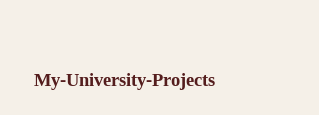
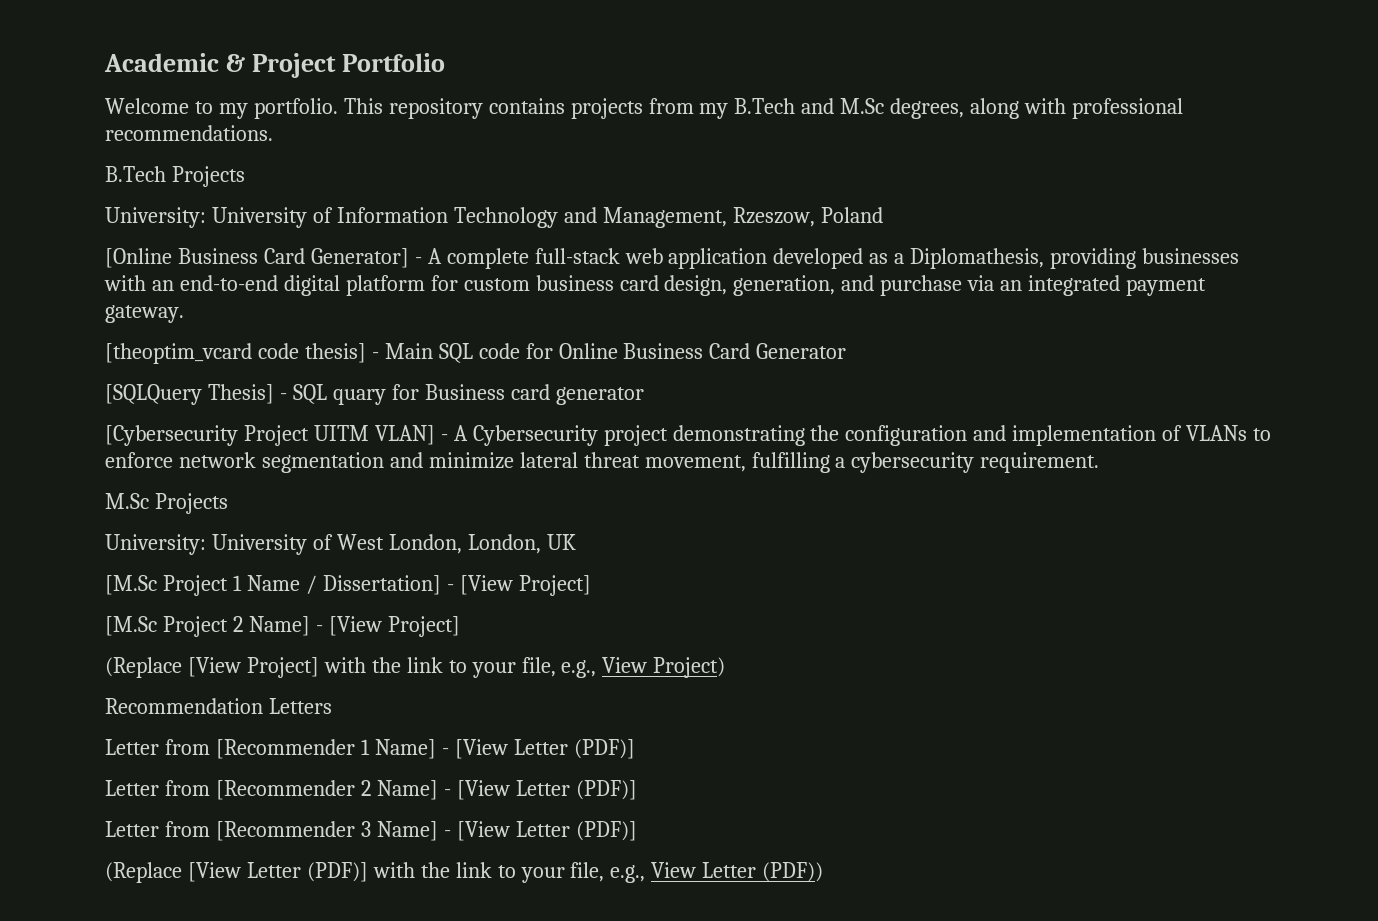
[34,73,215,90] My-University-Projects -> [104,53,445,78] [105,98,1184,119] [105,125,273,141] [105,166,245,187] [105,207,883,228] [105,248,1240,269] [104,275,1207,296] [105,305,184,323] [105,343,847,364] [105,384,644,405] [105,425,1272,446] [105,452,1100,473] [105,493,228,514] [105,534,576,555] [105,575,591,596] [105,616,460,637] [105,657,726,678] [105,698,332,714] [105,739,635,759] [105,780,637,800] [105,821,637,841] [105,862,824,883] Academic & Project Portfolio // Welcome to my portfolio. This repository contains projects from my B.Tech and M.Sc degrees, along with professional recommendations. // B.Tech Projects // University: University of Information Technology and Management, Rzeszow, Poland // [Online Business Card Generator] - A complete full-stack web application developed as a Diplomathesis, providing businesses with an end-to-end digital platform for custom business card design, generation, and purchase via an integrated payment gateway. // [theoptim_vcard code thesis] - Main SQL code for Online Business Card Generator // [SQLQuery Thesis] - SQL quary for Business card generator // [Cybersecurity Project UITM VLAN] - A Cybersecurity project demonstrating the configuration and implementation of VLANs to enforce network segmentation and minimize lateral threat movement, fulfilling a cybersecurity requirement. // M.Sc Projects // University: University of West London, London, UK // [M.Sc Project 1 Name / Dissertation] - [View Project] // [M.Sc Project 2 Name] - [View Project] // (Replace [View Project] with the link to your file, e.g., View Project) // Recommendation Letters // Letter from [Recommender 1 Name] - [View Letter (PDF)] // Letter from [Recommender 2 Name] - [View Letter (PDF)] // Letter from [Recommender 3 Name] - [View Letter (PDF)] // (Replace [View Letter (PDF)] with the link to your file, e.g., View Letter (PDF))

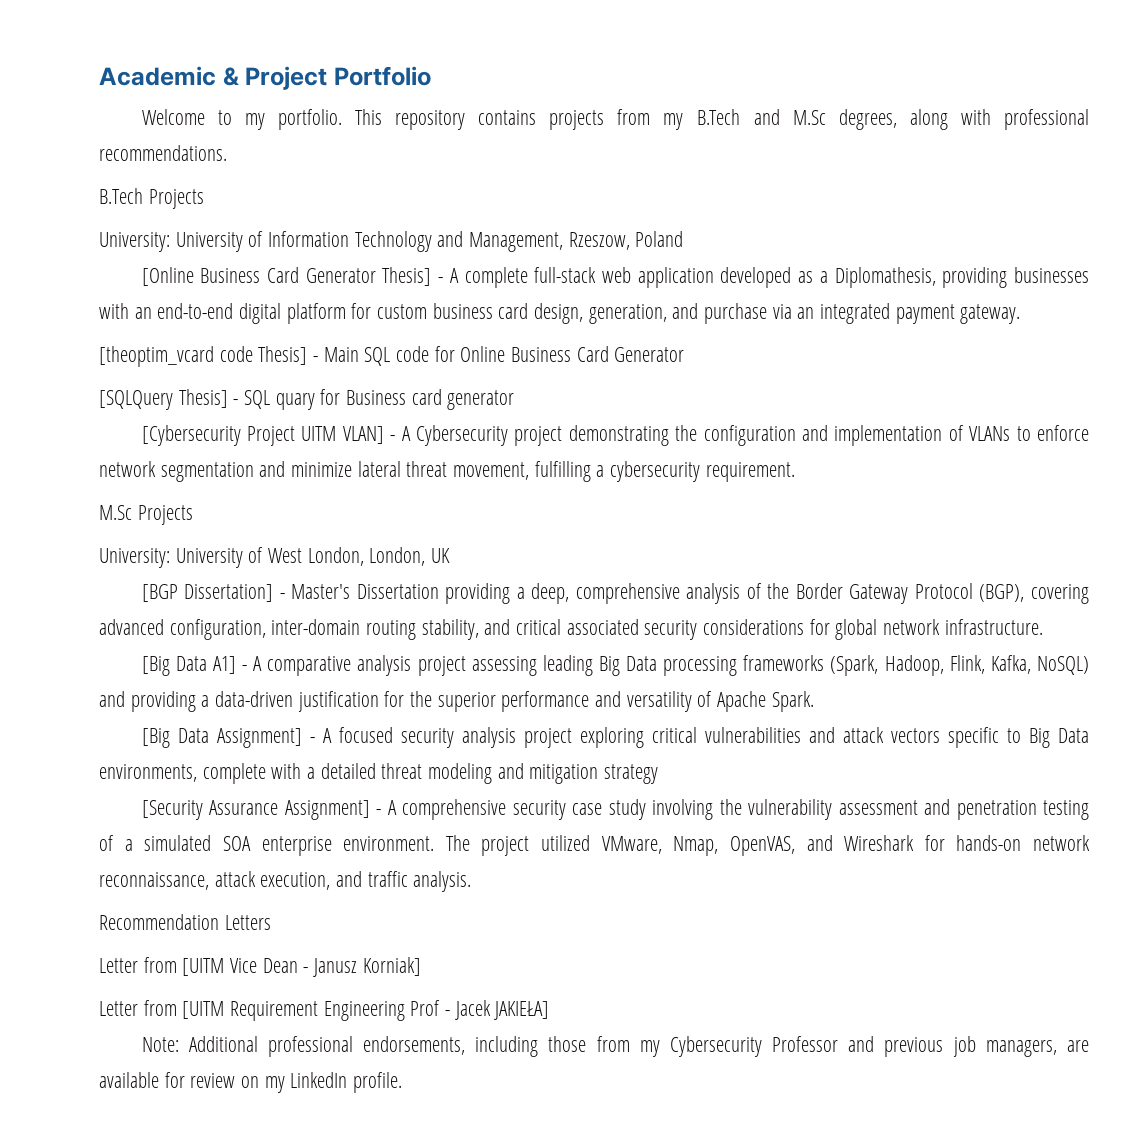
[310,248,409,268] Generator] -> [305,267,432,286] Generator Thesis]
[304,343,366,363] thesis] -> [258,346,308,365] Thesis]
[105,575,591,596] [105,616,460,637] [105,657,726,678] [105,698,332,714] [105,739,635,759] [105,780,637,800] [105,821,637,841] [105,862,824,883] [M.Sc Project 1 Name / Dissertation] - [View Project] // [M.Sc Project 2 Name] - [View Project] // (Replace [View Project] with the link to your file, e.g., View Project) // Recommendation Letters // Letter from [Recommender 1 Name] - [View Letter (PDF)] // Letter from [Recommender 2 Name] - [View Letter (PDF)] // Letter from [Recommender 3 Name] - [View Letter (PDF)] // (Replace [View Letter (PDF)] with the link to your file, e.g., View Letter (PDF)) -> [141,583,1089,604] [99,619,1043,640] [141,655,1089,676] [99,691,814,712] [141,727,1090,748] [99,763,659,784] [141,799,1090,820] [99,835,1090,856] [99,871,472,892] [99,914,271,930] [99,957,421,977] [99,1000,550,1021] [141,1036,1089,1057] [99,1072,403,1093] [BGP Dissertation] - Master's Dissertation providing a deep, comprehensive analysis of the Border Gateway Protocol (BGP), covering advanced configuration, inter-domain routing stability, and critical associated security considerations for global network infrastructure. // [Big Data A1] - A comparative analysis project assessing leading Big Data processing frameworks (Spark, Hadoop, Flink, Kafka, NoSQL) and providing a data-driven justification for the superior performance and versatility of Apache Spark. // [Big Data Assignment] - A focused security analysis project exploring critical vulnerabilities and attack vectors specific to Big Data environments, complete with a detailed threat modeling and mitigation strategy // [Security Assurance Assignment] - A comprehensive security case study involving the vulnerability assessment and penetration testing of a simulated SOA enterprise environment. The project utilized VMware, Nmap, OpenVAS, and Wireshark for hands-on network reconnaissance, attack execution, and traffic analysis. // Recommendation Letters // Letter from [UITM Vice Dean - Janusz Korniak] // Letter from [UITM Requirement Engineering Prof - Jacek JAKIEŁA] // Note: Additional professional endorsements, including those from my Cybersecurity Professor and previous job managers, are available for review on my LinkedIn profile.

